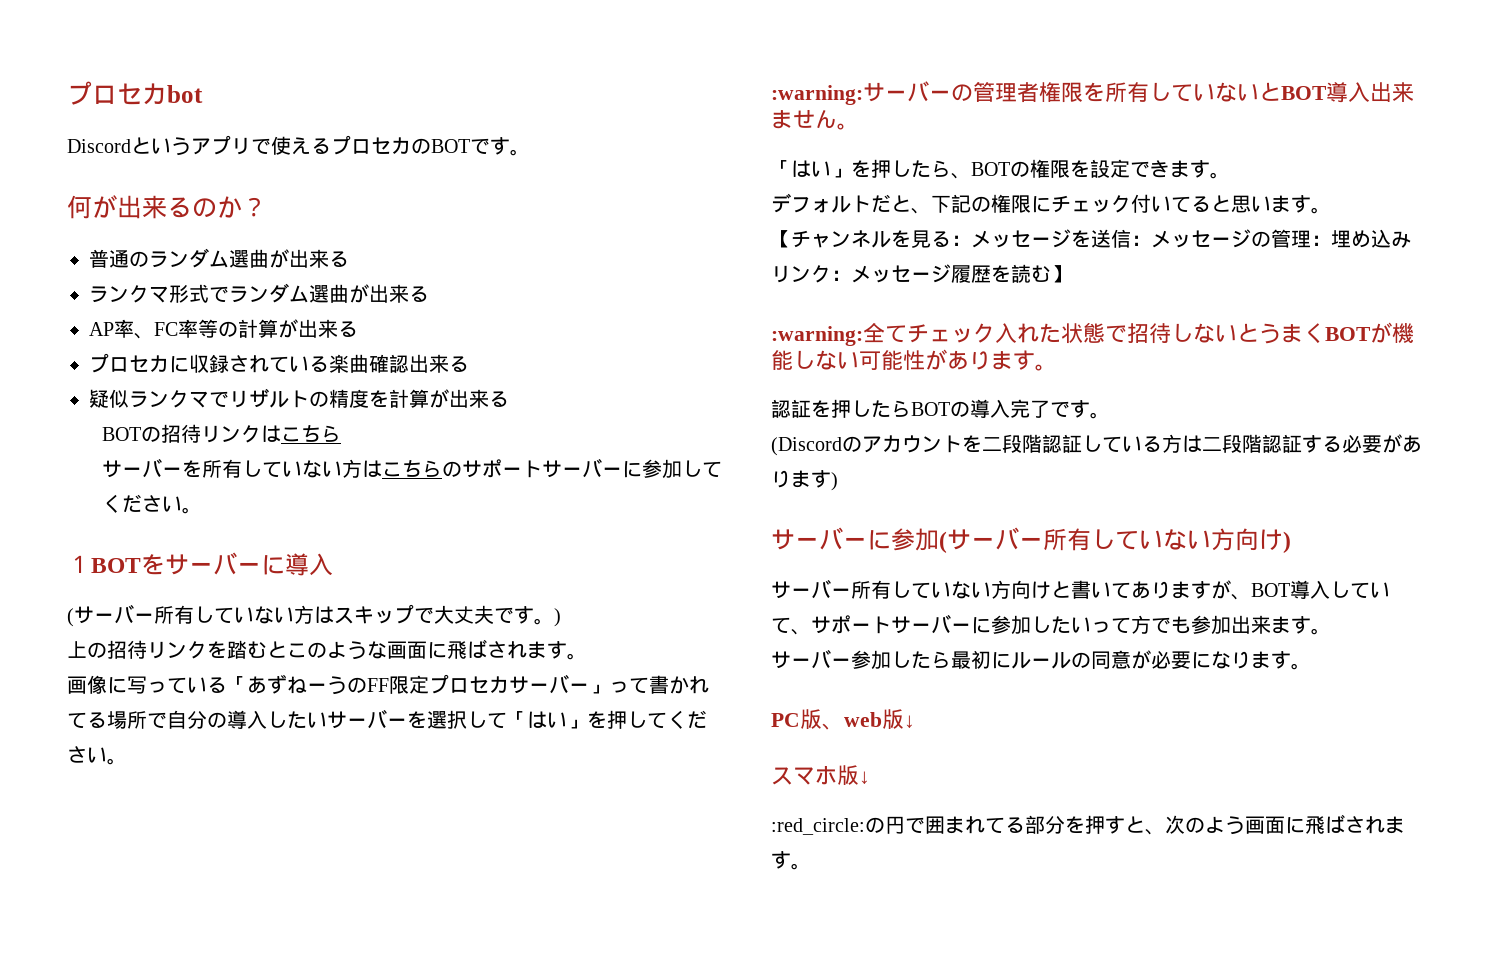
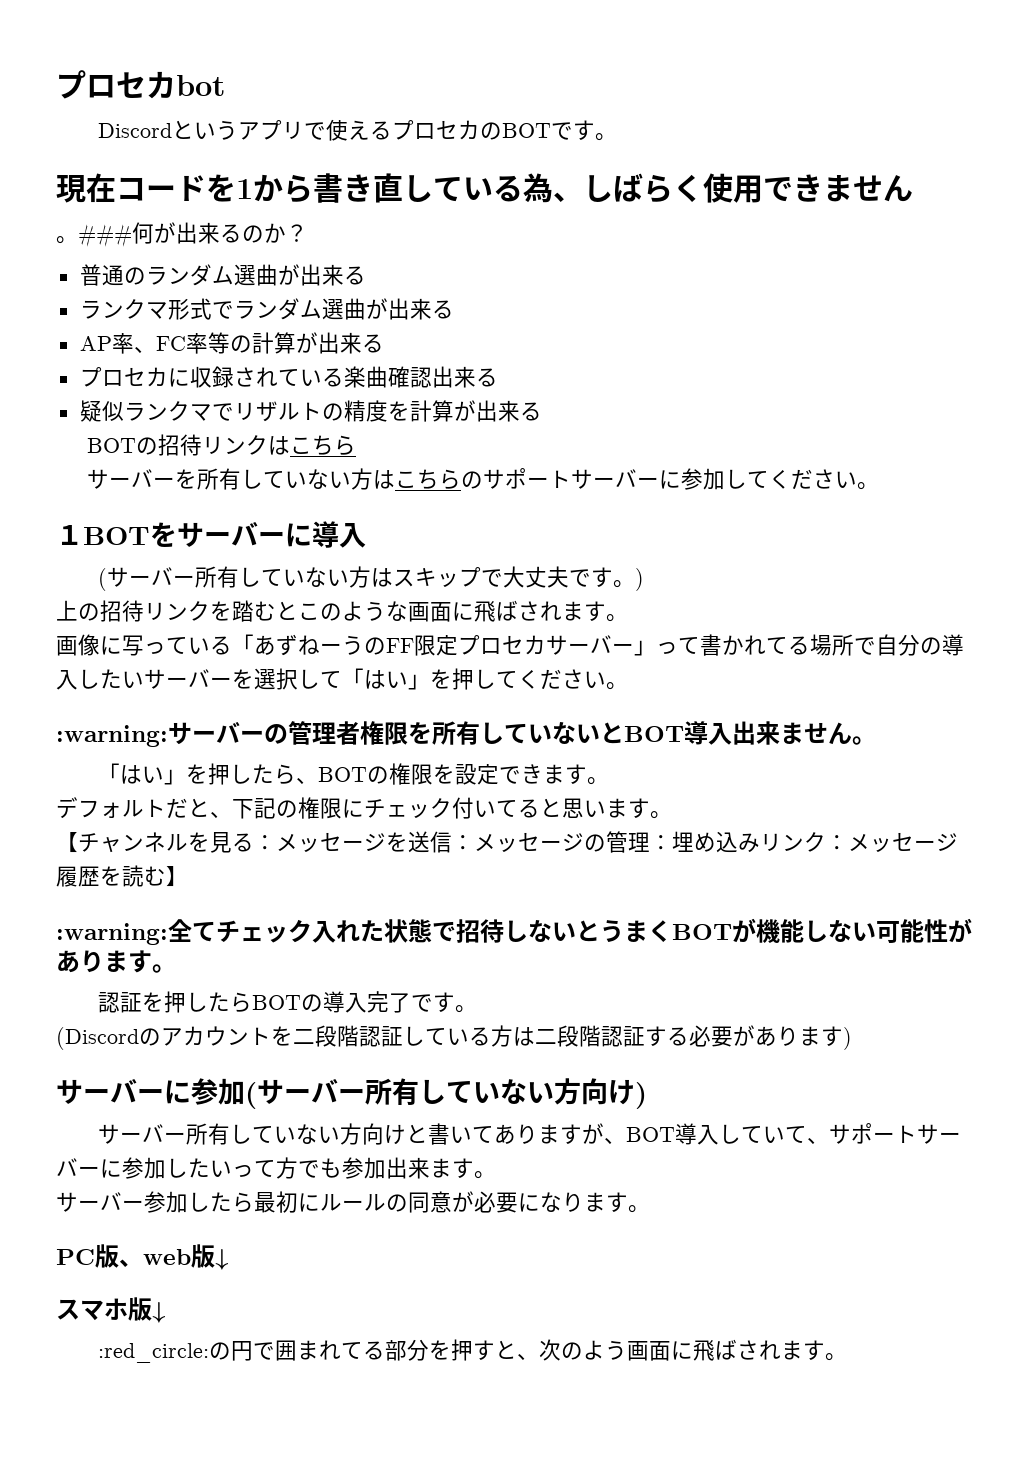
(530, 152) none -> [56,173,913,203] [56,224,132,247] 現在コードを1から書き直している為、しばらく使用できません // 。###

